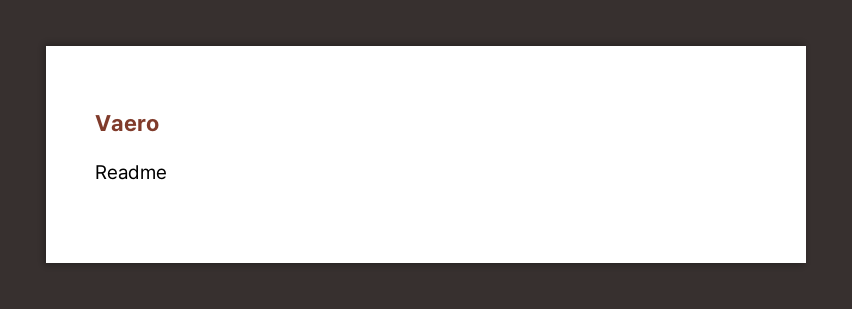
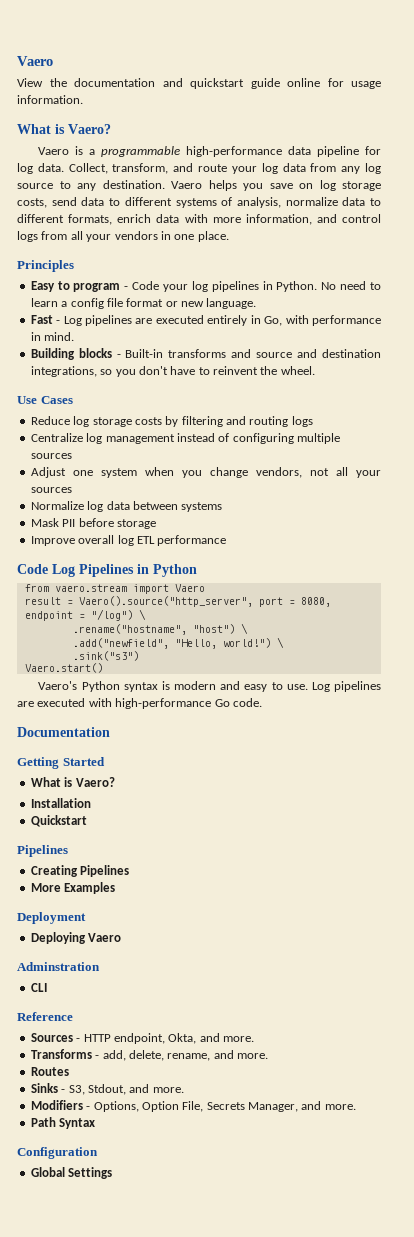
[95,115,159,132] [95,165,167,180] Vaero // Readme -> [17,56,53,66] [17,78,381,89] [17,95,83,104] [17,124,111,134] [38,146,381,157] [17,163,381,174] [17,180,381,191] [17,197,381,208] [17,214,381,225] [17,231,229,242] [17,260,74,272] [30,281,382,292] [30,298,257,309] [30,315,382,326] [30,332,75,341] [30,348,381,360] [30,366,315,377] [17,396,73,404] [30,416,313,427] [30,433,340,444] [30,453,72,459] [30,467,381,478] [30,487,72,493] [30,501,223,512] [30,518,156,529] [30,535,227,546] [17,564,197,577] [24,584,205,594] [24,596,331,607] [24,609,146,621] [72,623,248,635] [72,637,284,649] [72,651,139,661] [24,663,103,673] [38,681,381,692] [17,698,262,709] [17,727,110,737] [17,757,105,769] [30,777,115,787] [30,798,91,808] [30,815,87,827] [17,845,68,857] [30,865,130,877] [30,882,116,894] [17,912,86,924] [30,932,122,944] [17,962,100,971] [30,983,47,992] [17,1012,73,1021] [30,1033,254,1044] [30,1049,268,1061] [30,1067,69,1076] [30,1083,184,1095] [30,1100,356,1112] [30,1117,96,1129] [17,1147,98,1159] [30,1167,113,1179] Vaero // View the documentation and quickstart guide online for usage information. // What is Vaero? // Vaero is a programmable high-performance data pipeline for log data. Collect, transform, and route your log data from any log source to any destination. Vaero helps you save on log storage costs, send data to different systems of analysis, normalize data to different formats, enrich data with more information, and control logs from all your vendors in one place. // Principles // Easy to program - Code your log pipelines in Python. No need to learn a config file format or new language. // Fast - Log pipelines are executed entirely in Go, with performance in mind. // Building blocks - Built-in transforms and source and destination integrations, so you don't have to reinvent the wheel. // Use Cases // Reduce log storage costs by filtering and routing logs // Centralize log management instead of configuring multiple sources // Adjust one system when you change vendors, not all your sources // Normalize log data between systems // Mask PII before storage // Improve overall log ETL performance // Code Log Pipelines in Python // from vaero.stream import Vaero // result = Vaero().source("http_server", port = 8080, endpoint = "/log") \ // .rename("hostname", "host") \ // .add("newfield", "Hello, world!") \ // .sink("s3") // Vaero.start() // Vaero's Python syntax is modern and easy to use. Log pipelines are executed with high-performance Go code. // Documentation // Getting Started // What is Vaero? // Installation // Quickstart // Pipelines // Creating Pipelines // More Examples // Deployment // Deploying Vaero // Adminstration // CLI // Reference // Sources - HTTP endpoint, Okta, and more. // Transforms - add, delete, rename, and more. // Routes // Sinks - S3, Stdout, and more. // Modifiers - Options, Option File, Secrets Manager, and more. // Path Syntax // Configuration // Global Settings

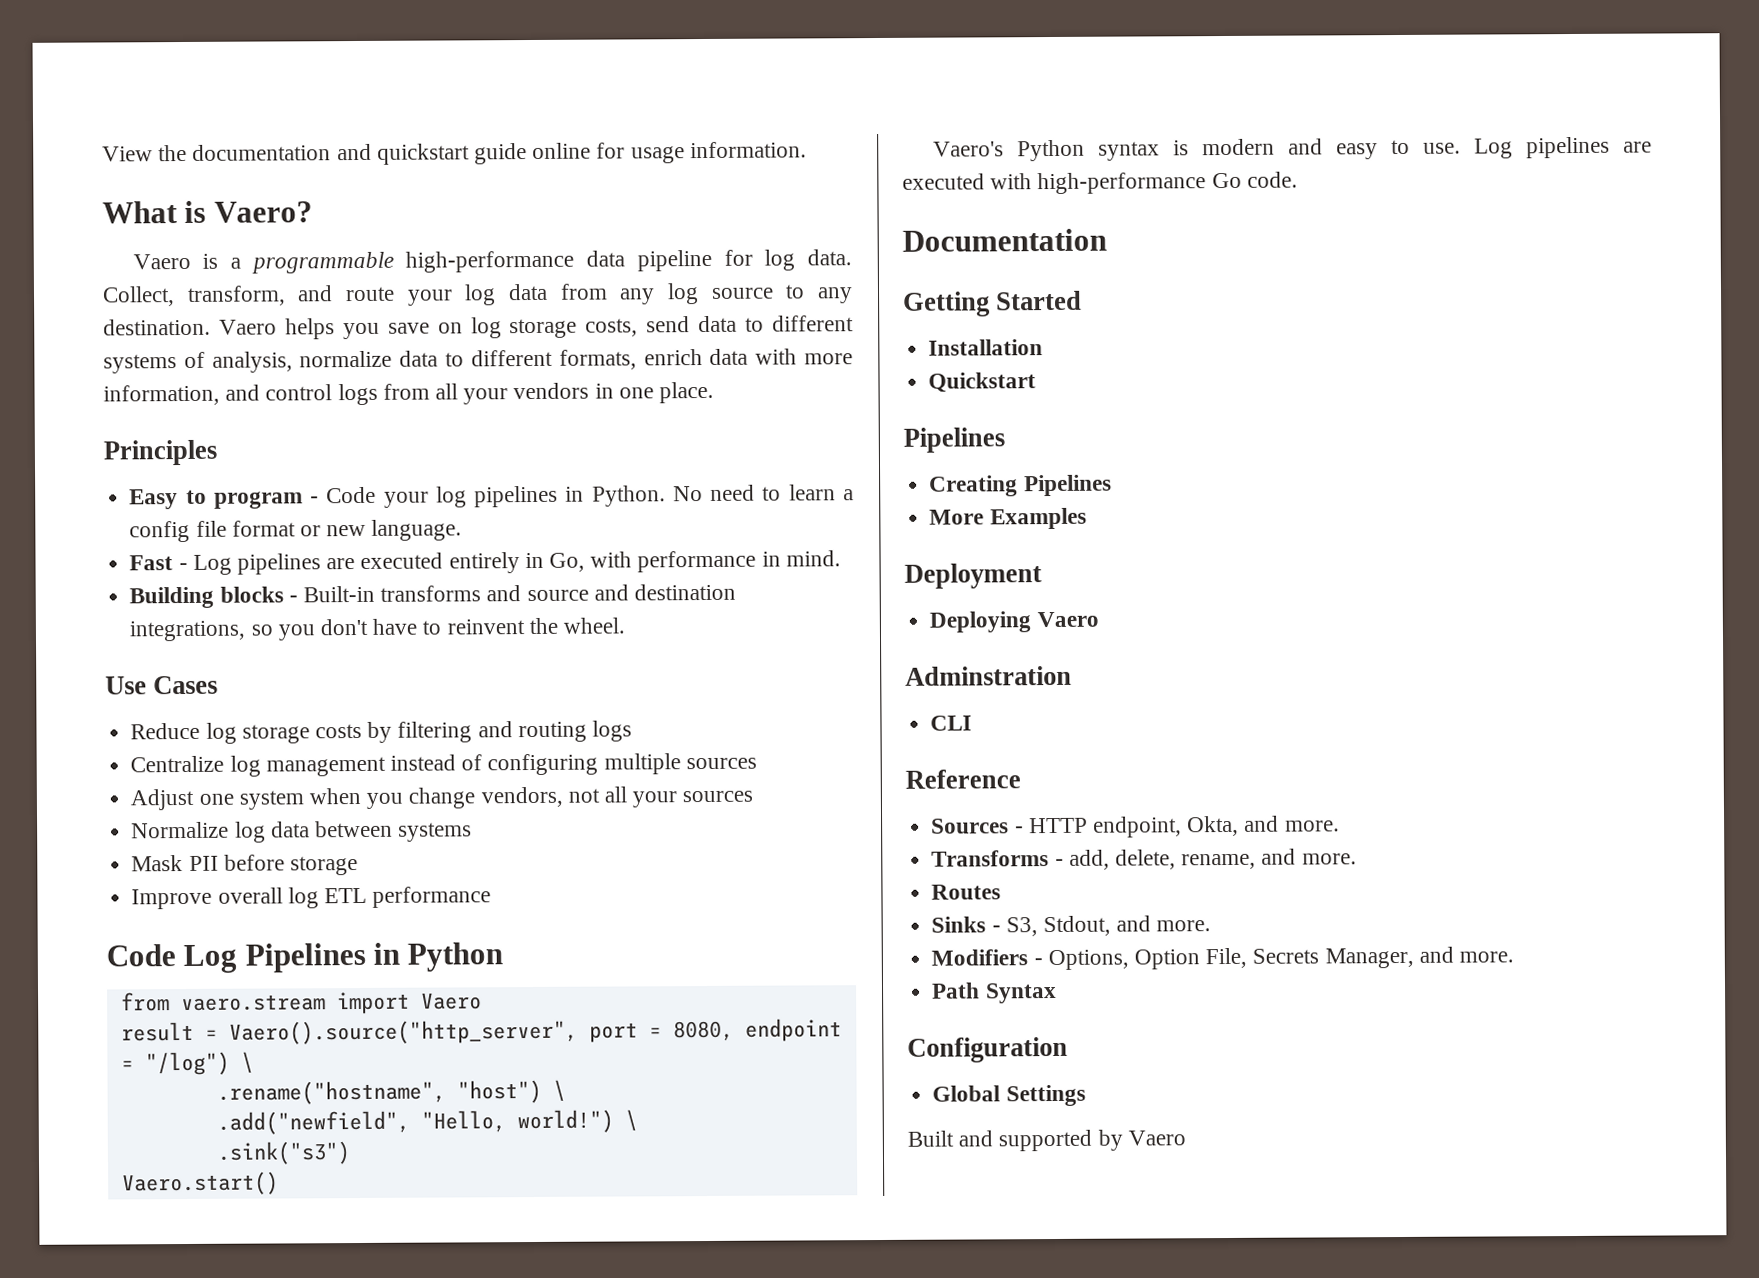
[17,56,53,66] Vaero // -> (102, 154) none
[30,777,115,787] // What is Vaero? -> (1083, 300) none
(113, 1173) none -> [907,1129,1186,1152] // Built and supported by Vaero

